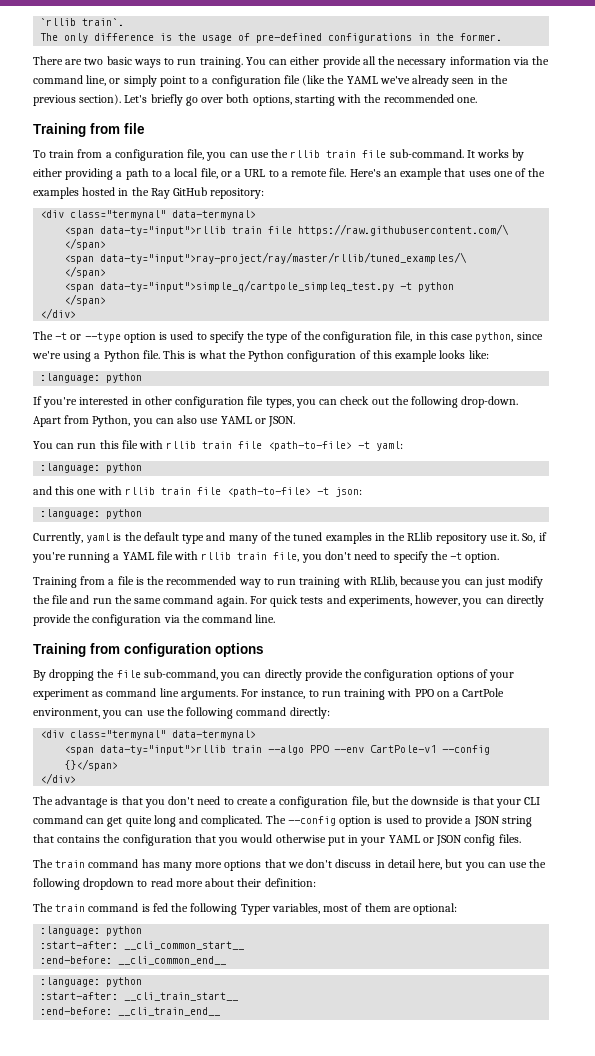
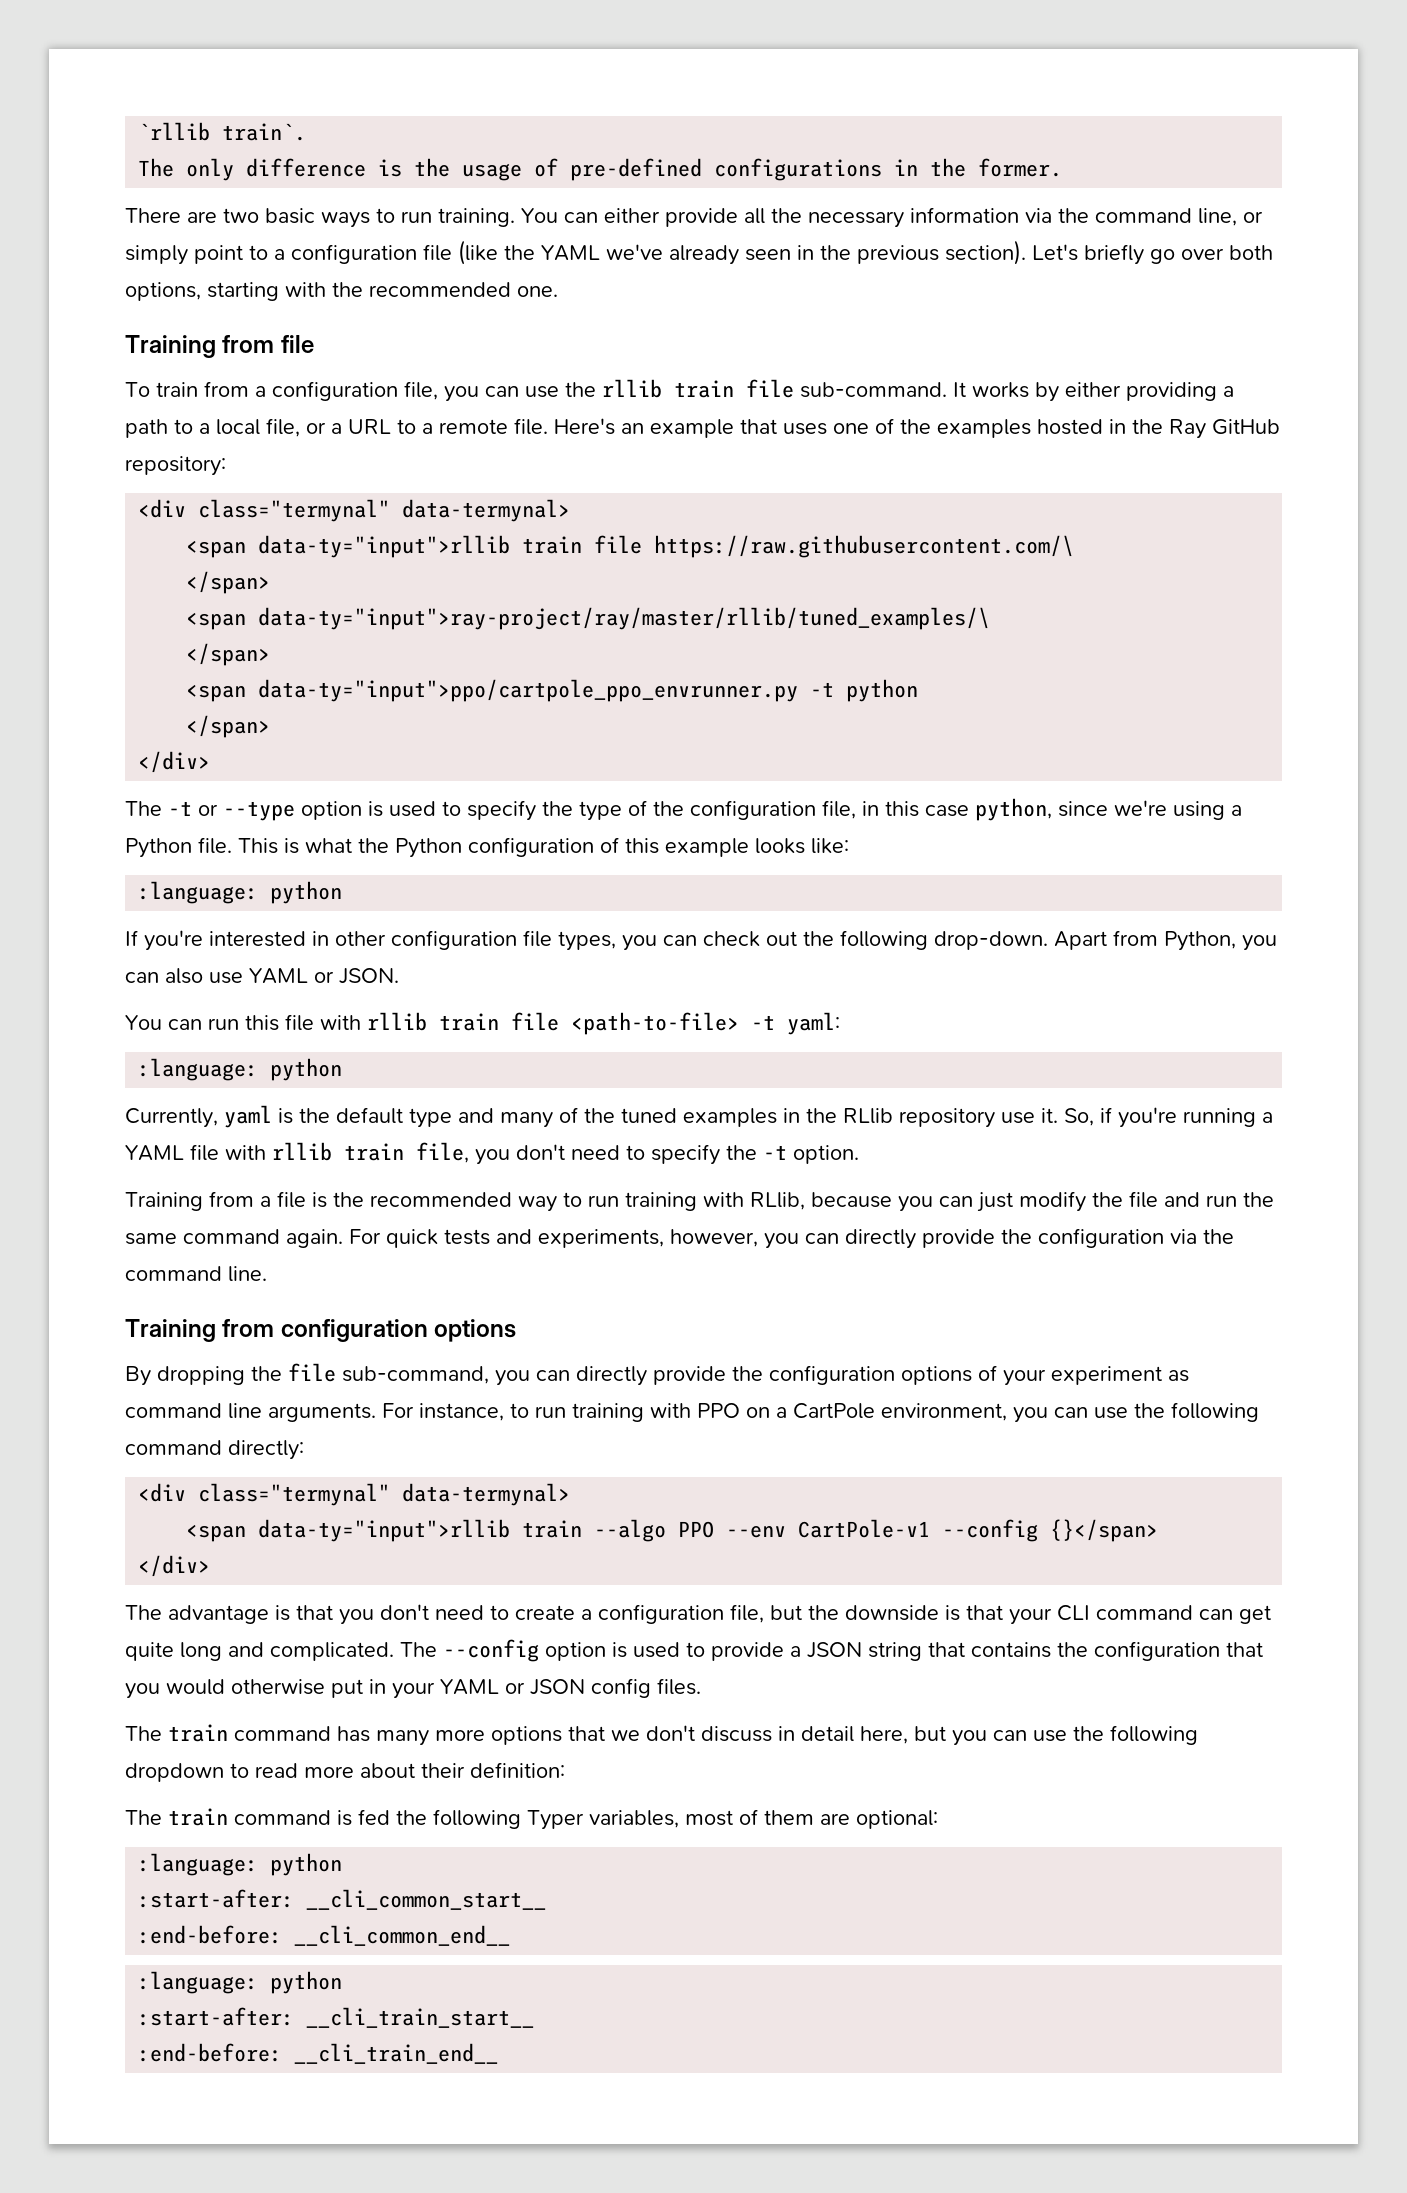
[100,280,395,292] data-ty="input">simple_q/cartpole_simpleq_test.py -> [258,679,799,702] data-ty="input">ppo/cartpole_ppo_envrunner.py
[33,486,362,497] [40,509,143,519] // and this one with rllib train file <path-to-file> -t json: // :language: python -> (343, 1069) none

